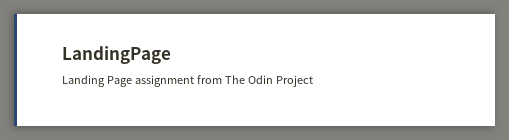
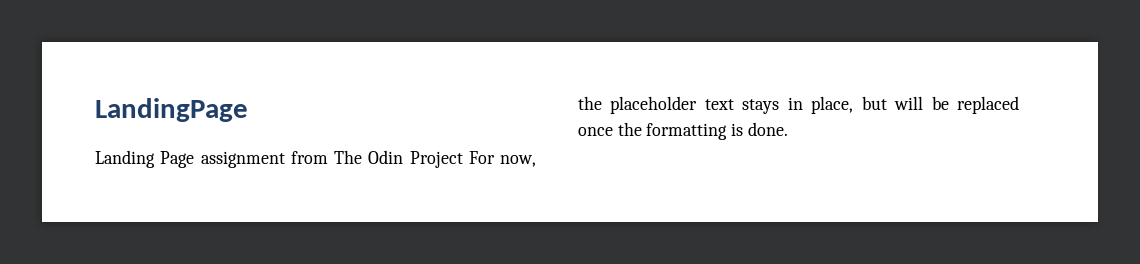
(313, 81) none -> [468,151,536,167] [578,96,1020,114] [578,122,788,140] For now, the placeholder text stays in place, but will be replaced once the formatting is done.

